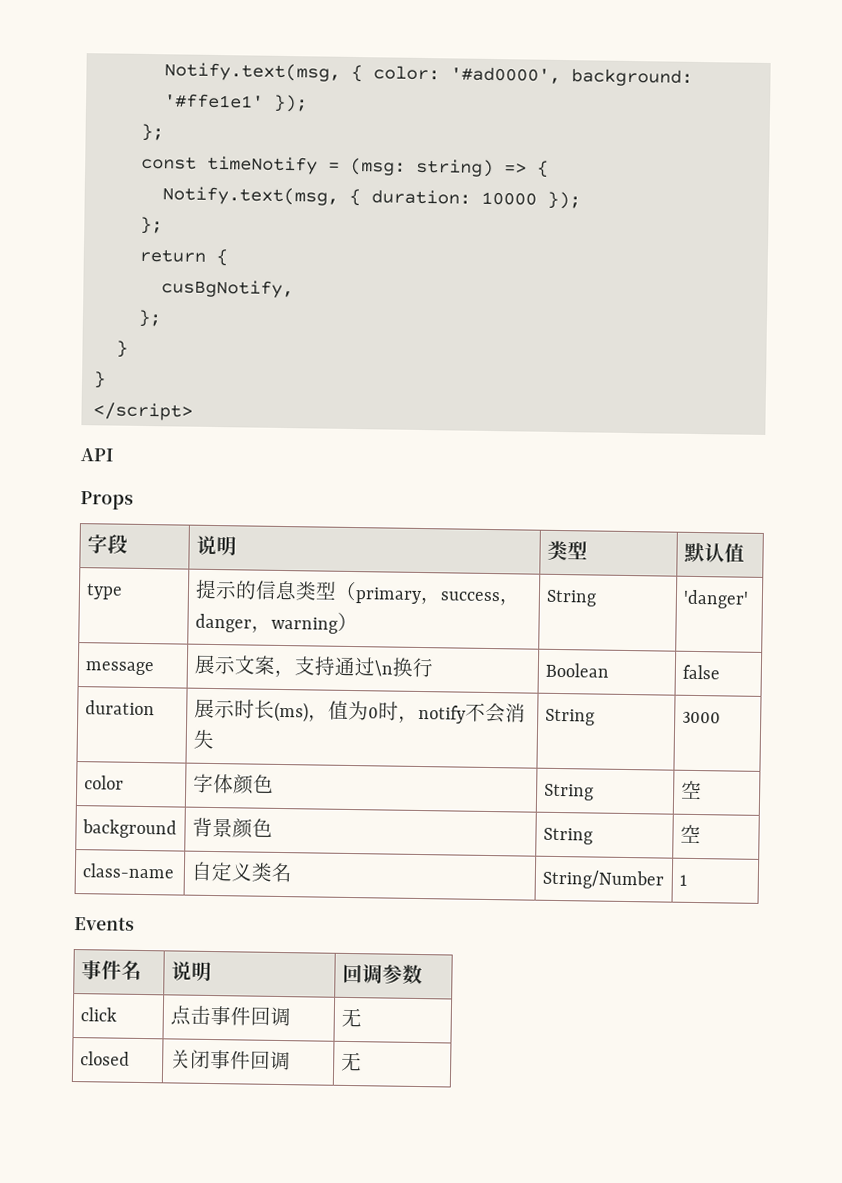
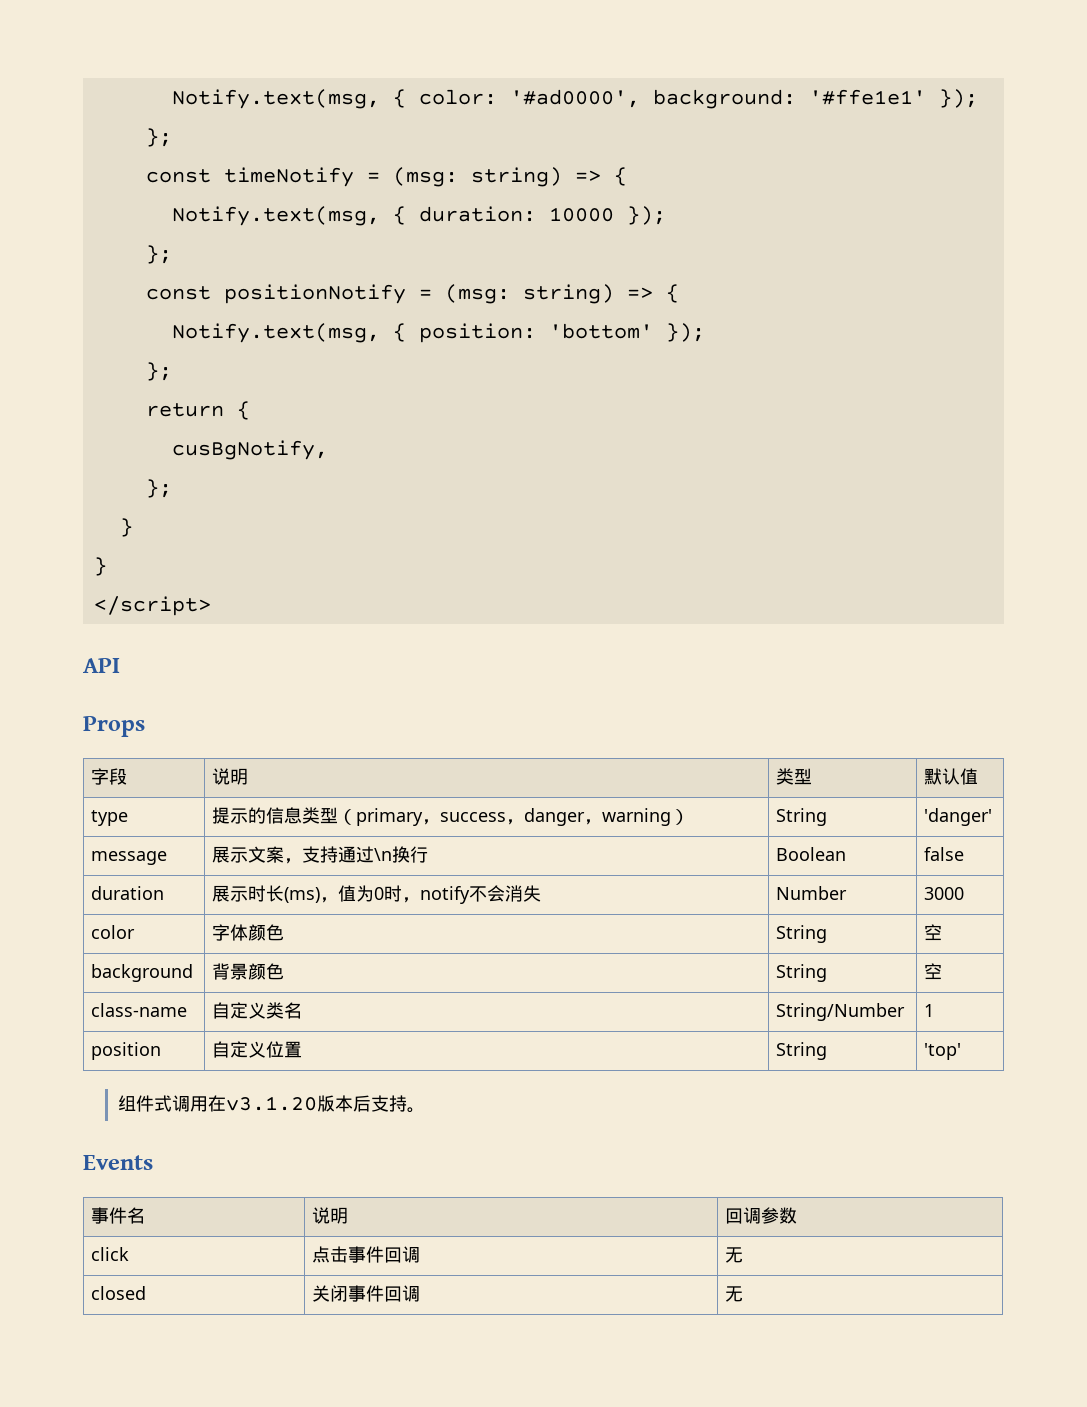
(163, 225) none -> [145,284,679,304] [171,323,705,343] [145,362,172,381] // const positionNotify = (msg: string) => { // Notify.text(msg, { position: 'bottom' }); // };
[544,708,595,726] String -> [776,886,848,900] Number
(687, 880) none -> [91,1042,162,1060] [212,1041,303,1058] [776,1042,828,1060] [924,1043,962,1060] [117,1095,425,1113] // position | 自定义位置 | String | 'top' // 组件式调用在v3.1.20版本后支持。

